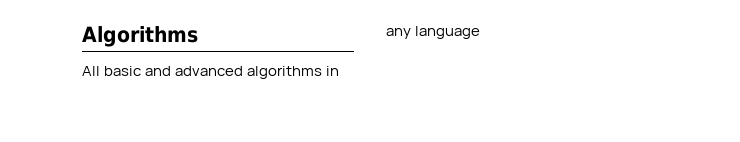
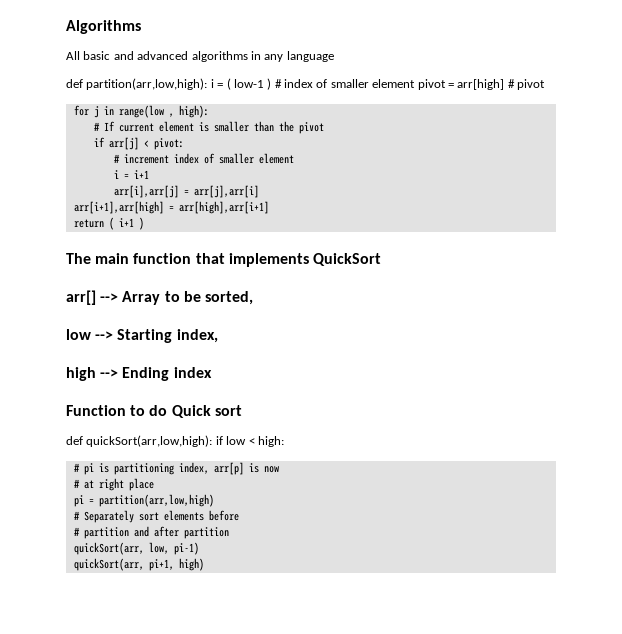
(481, 32) none -> [66,78,545,90] [73,105,209,118] [93,121,324,134] [93,137,184,150] [113,153,294,164] [113,170,149,179] [113,185,259,198] [73,201,269,214] [73,217,144,230] [66,253,381,267] [66,290,253,305] [66,329,218,343] [66,367,212,381] [66,405,242,418] [66,435,284,447] [73,462,279,475] [73,478,154,491] [73,494,214,507] [73,510,239,523] [73,526,229,539] [73,542,199,555] [73,558,204,571] // def partition(arr,low,high): i = ( low-1 ) # index of smaller element pivot = arr[high] # pivot // for j in range(low , high): // # If current element is smaller than the pivot // if arr[j] < pivot: // # increment index of smaller element // i = i+1 // arr[i],arr[j] = arr[j],arr[i] // arr[i+1],arr[high] = arr[high],arr[i+1] // return ( i+1 ) // The main function that implements QuickSort // arr[] --> Array to be sorted, // low --> Starting index, // high --> Ending index // Function to do Quick sort // def quickSort(arr,low,high): if low < high: // # pi is partitioning index, arr[p] is now // # at right place // pi = partition(arr,low,high) // # Separately sort elements before // # partition and after partition // quickSort(arr, low, pi-1) // quickSort(arr, pi+1, high)

